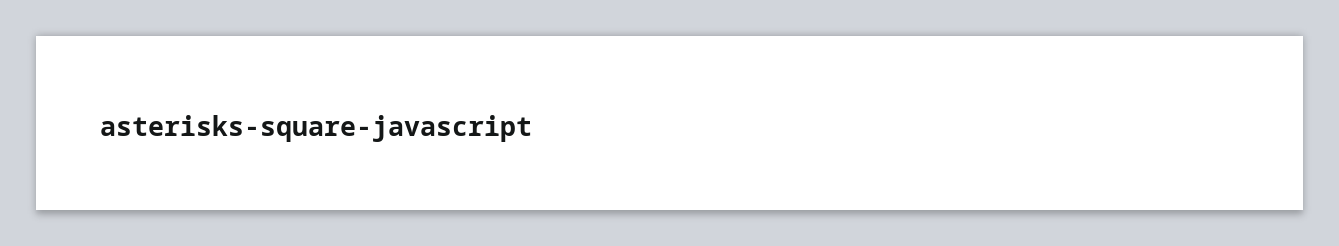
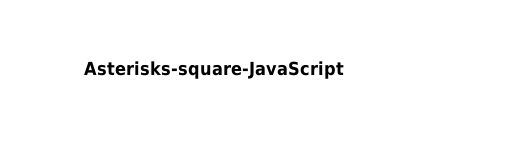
[100,115,532,142] asterisks-square-javascript -> [84,61,344,79] Asterisks-square-JavaScript

